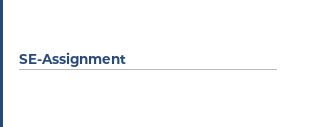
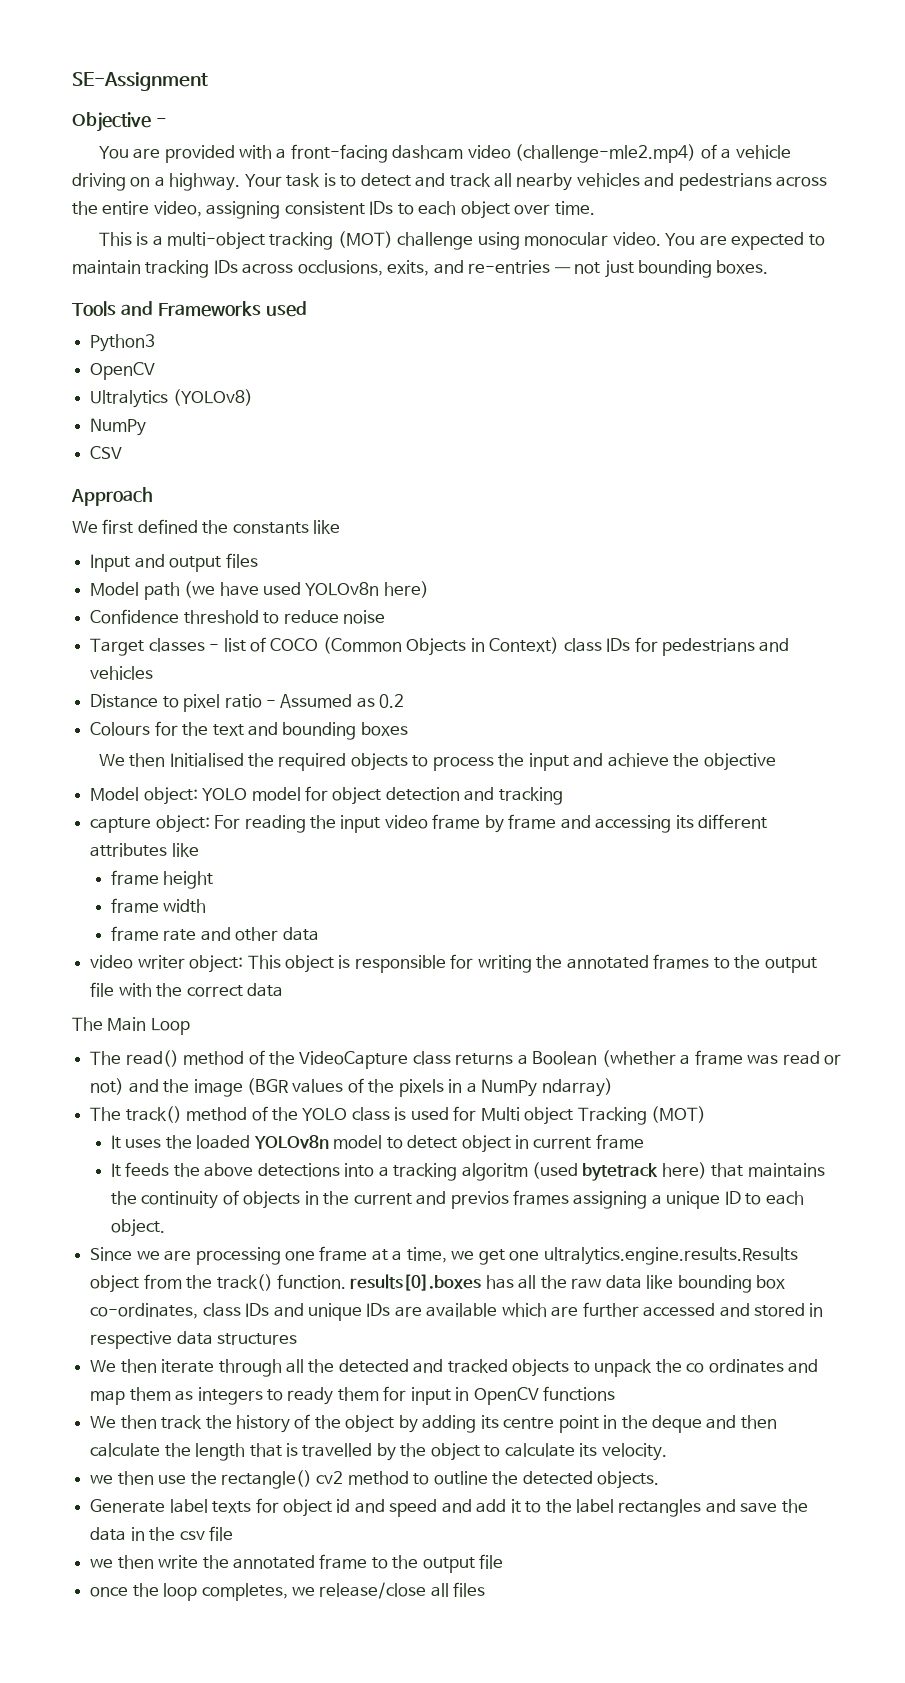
(126, 59) none -> [72,112,167,132] [98,144,791,163] [72,173,828,191] [72,201,595,219] [98,231,825,250] [72,260,769,278] [72,301,307,317] [90,334,156,352] [90,362,156,380] [90,389,253,408] [90,418,147,436] [90,446,123,459] [71,487,153,506] [72,519,341,534] [90,553,258,572] [90,581,429,600] [90,609,385,624] [90,637,790,656] [90,666,154,680] [90,694,405,712] [90,721,408,740] [98,753,776,771] [90,786,563,805] [90,814,768,833] [90,843,199,857] [110,870,214,889] [110,898,207,913] [110,926,319,941] [90,954,817,973] [90,982,283,997] [72,1017,190,1035] [90,1050,841,1069] [90,1078,613,1097] [90,1106,707,1125] [110,1134,644,1153] [110,1162,825,1181] [110,1190,804,1209] [110,1219,165,1237] [90,1246,798,1265] [90,1274,786,1293] [90,1302,824,1321] [90,1331,298,1349] [90,1359,818,1377] [90,1386,616,1405] [90,1414,777,1433] [90,1443,667,1461] [90,1470,660,1489] [90,1498,808,1517] [90,1526,233,1541] [90,1554,504,1573] [90,1582,486,1601] // Objective - // You are provided with a front-facing dashcam video (challenge-mle2.mp4) of a vehicle driving on a highway. Your task is to detect and track all nearby vehicles and pedestrians across the entire video, assigning consistent IDs to each object over time. // This is a multi-object tracking (MOT) challenge using monocular video. You are expected to maintain tracking IDs across occlusions, exits, and re-entries — not just bounding boxes. // Tools and Frameworks used // Python3 // OpenCV // Ultralytics (YOLOv8) // NumPy // CSV // Approach // We first defined the constants like // Input and output files // Model path (we have used YOLOv8n here) // Confidence threshold to reduce noise // Target classes - list of COCO (Common Objects in Context) class IDs for pedestrians and vehicles // Distance to pixel ratio - Assumed as 0.2 // Colours for the text and bounding boxes // We then Initialised the required objects to process the input and achieve the objective // Model object: YOLO model for object detection and tracking // capture object: For reading the input video frame by frame and accessing its different attributes like // frame height // frame width // frame rate and other data // video writer object: This object is responsible for writing the annotated frames to the output file with the correct data // The Main Loop // The read() method of the VideoCapture class returns a Boolean (whether a frame was read or not) and the image (BGR values of the pixels in a NumPy ndarray) // The track() method of the YOLO class is used for Multi object Tracking (MOT) // It uses the loaded YOLOv8n model to detect object in current frame // It feeds the above detections into a tracking algoritm (used bytetrack here) that maintains the continuity of objects in the current and previos frames assigning a unique ID to each object. // Since we are processing one frame at a time, we get one ultralytics.engine.results.Results object from the track() function. results[0].boxes has all the raw data like bounding box co-ordinates, class IDs and unique IDs are available which are further accessed and stored in respective data structures // We then iterate through all the detected and tracked objects to unpack the co ordinates and map them as integers to ready them for input in OpenCV functions // We then track the history of the object by adding its centre point in the deque and then calculate the length that is travelled by the object to calculate its velocity. // we then use the rectangle() cv2 method to outline the detected objects. // Generate label texts for object id and speed and add it to the label rectangles and save the data in the csv file // we then write the annotated frame to the output file // once the loop completes, we release/close all files

